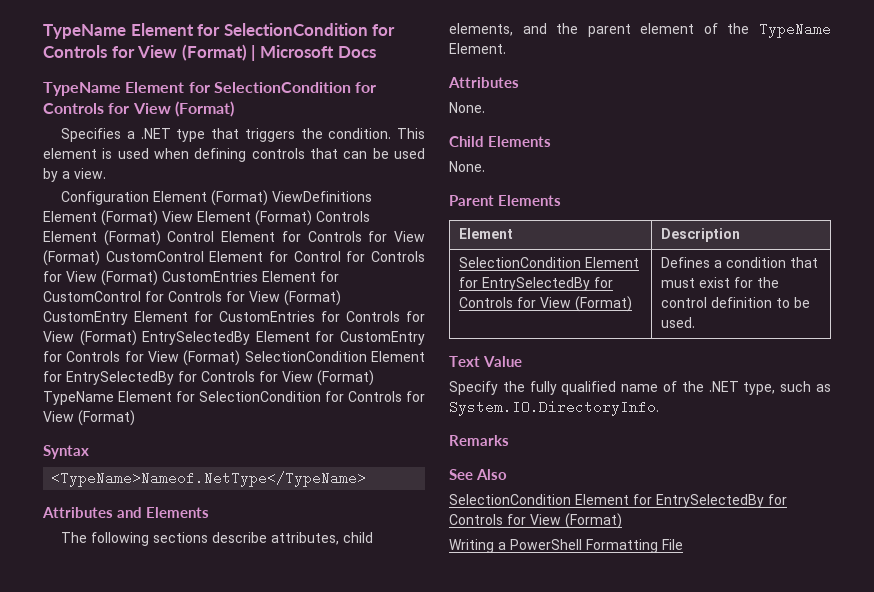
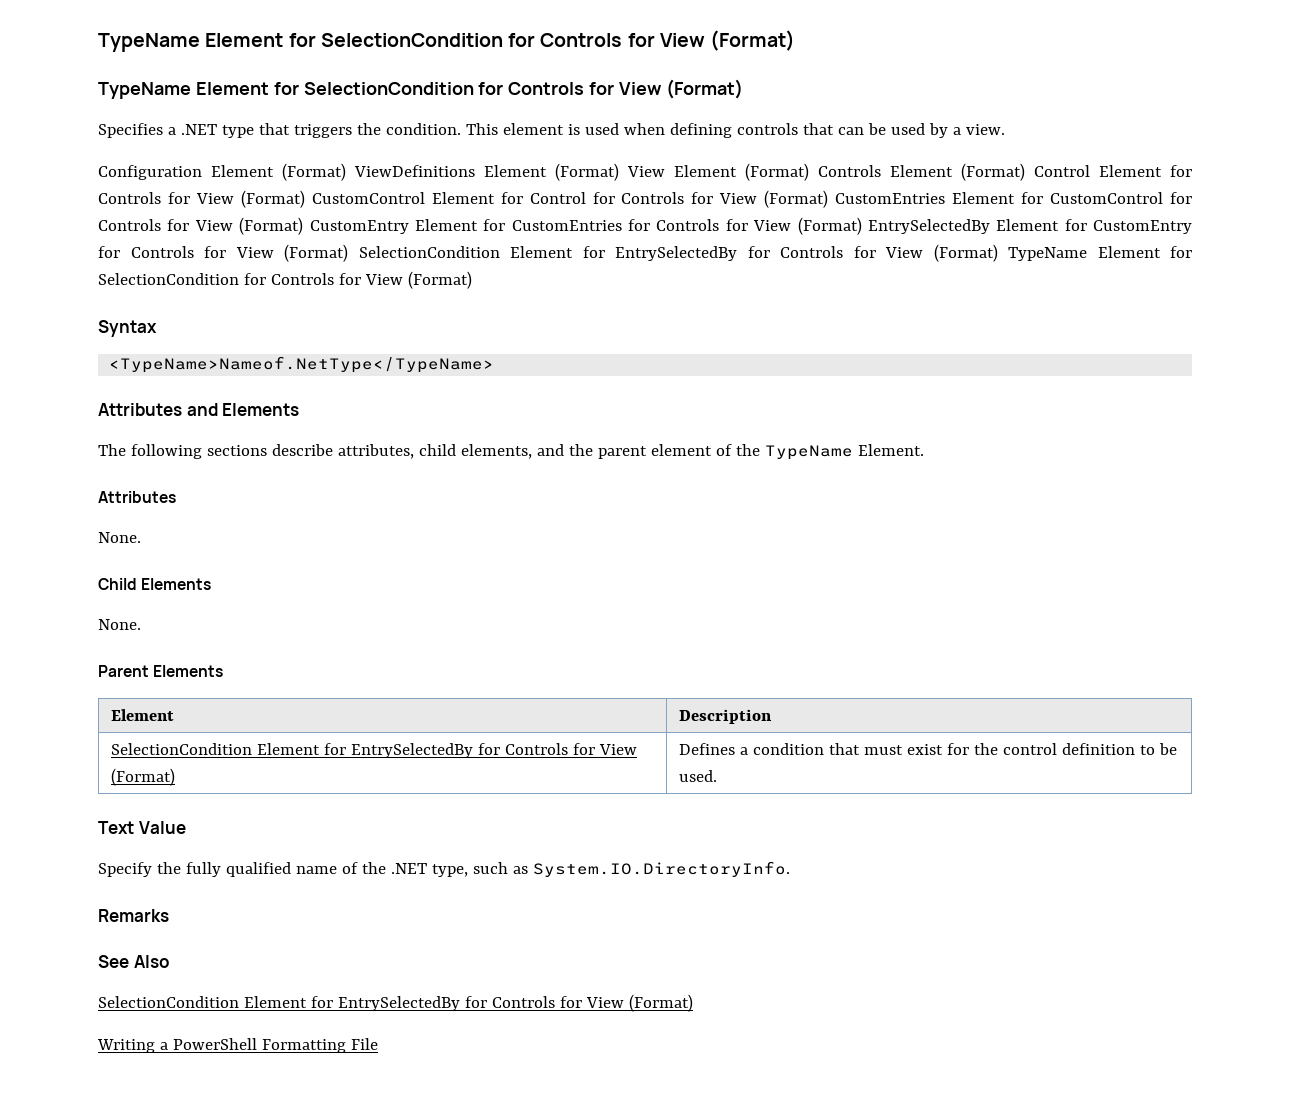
[43,23,396,39] [43,44,376,61] TypeName Element for SelectionCondition for Controls for View (Format) | Microsoft Docs -> [98,30,796,52] TypeName Element for SelectionCondition for Controls for View (Format)

